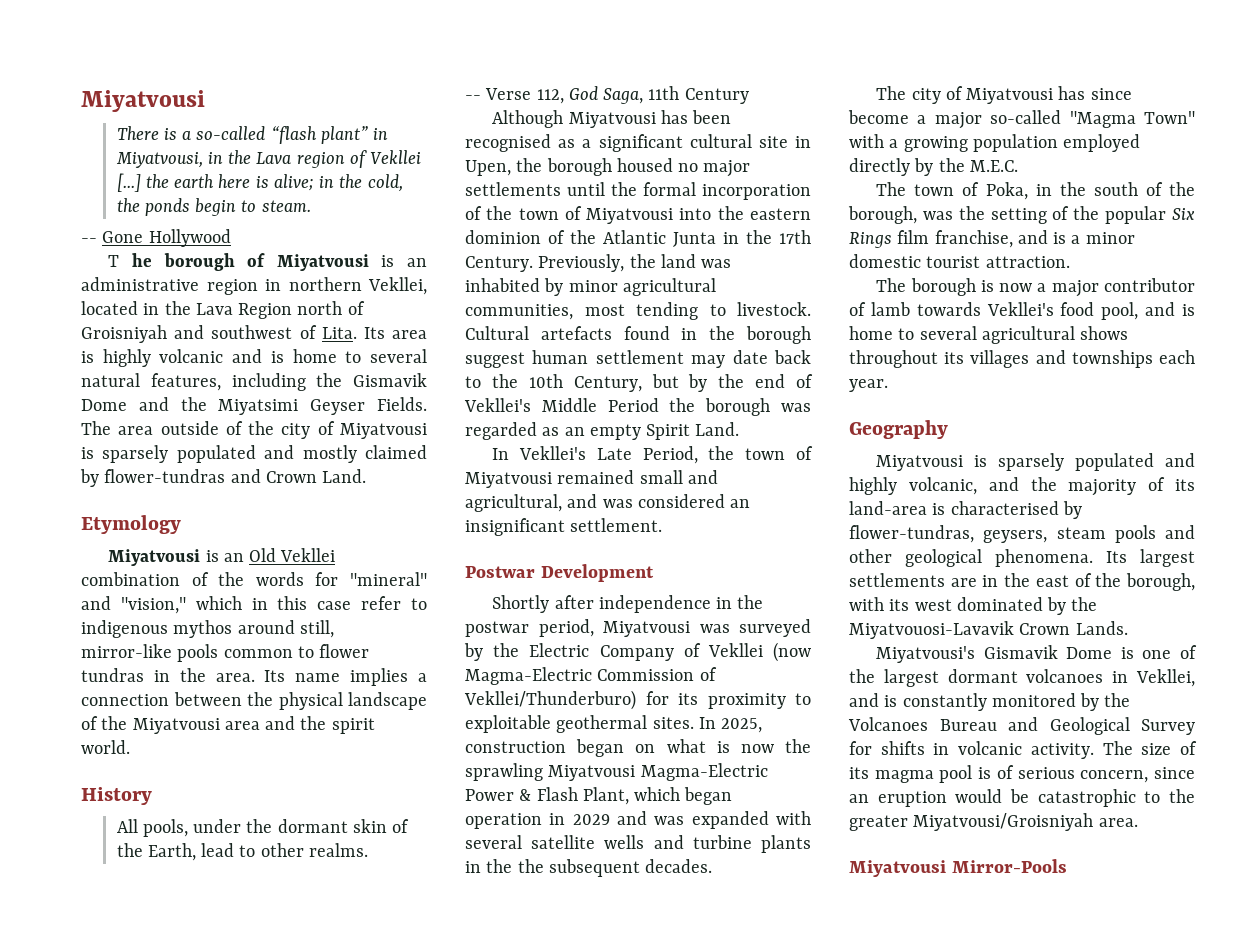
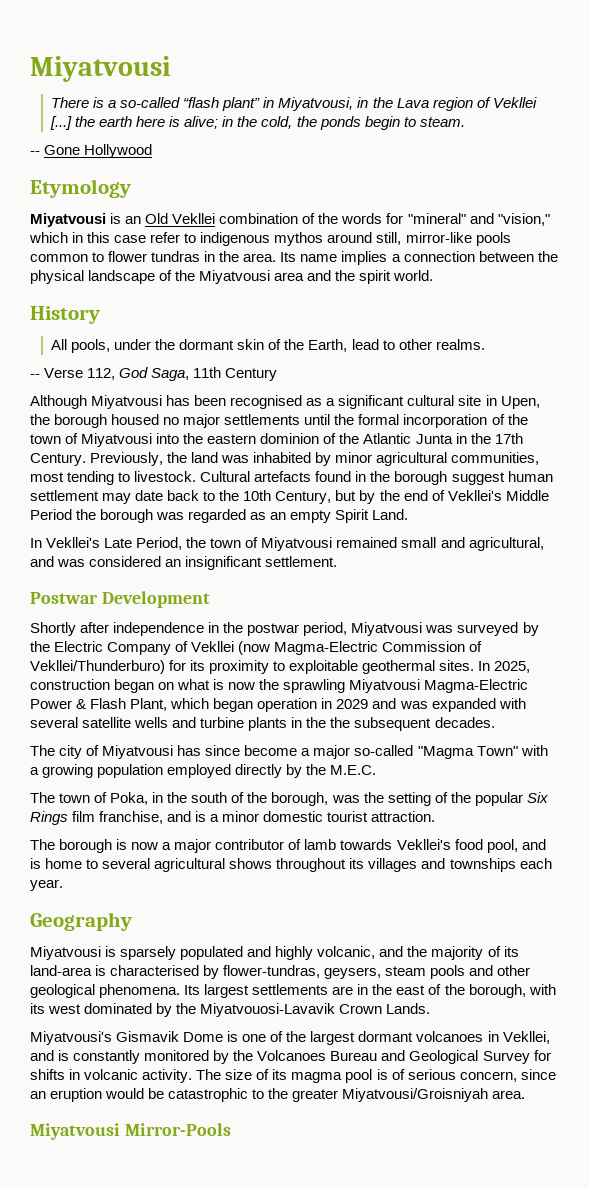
[108,253,427,271] [81,277,427,295] [81,301,365,319] [81,325,427,343] [81,349,427,367] [81,373,427,391] [81,397,428,415] [81,421,427,439] [81,445,427,463] [80,469,367,487] // T he borough of Miyatvousi is an administrative region in northern Vekllei, located in the Lava Region north of Groisniyah and southwest of Lita. Its area is highly volcanic and is home to several natural features, including the Gismavik Dome and the Miyatsimi Geyser Fields. The area outside of the city of Miyatvousi is sparsely populated and mostly claimed by flower-tundras and Crown Land. -> (153, 151) none

